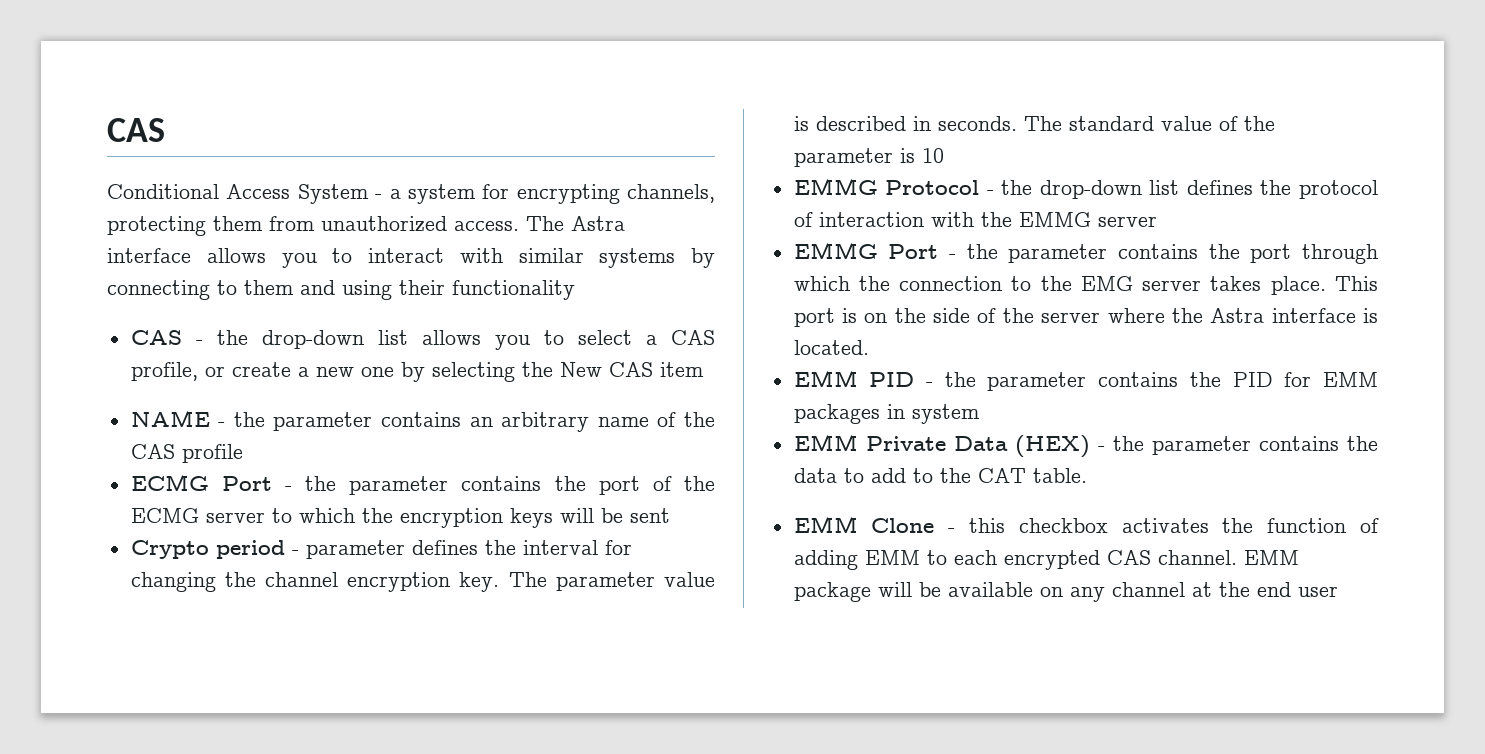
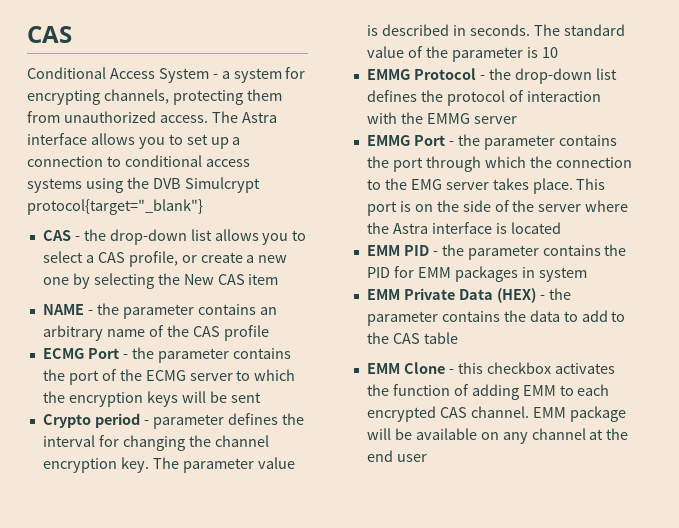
[368,248,715,268] [107,280,575,300] interact with similar systems by connecting to them and using their functionality -> [186,134,241,149] [27,155,250,167] [27,177,260,193] [27,199,203,215] set up a connection to conditional access systems using the DVB Simulcrypt protocol{target="_blank"}
[793,340,869,355] located. -> [510,222,561,234] located
[977,468,1087,483] CAT table. -> [392,332,458,344] CAS table

